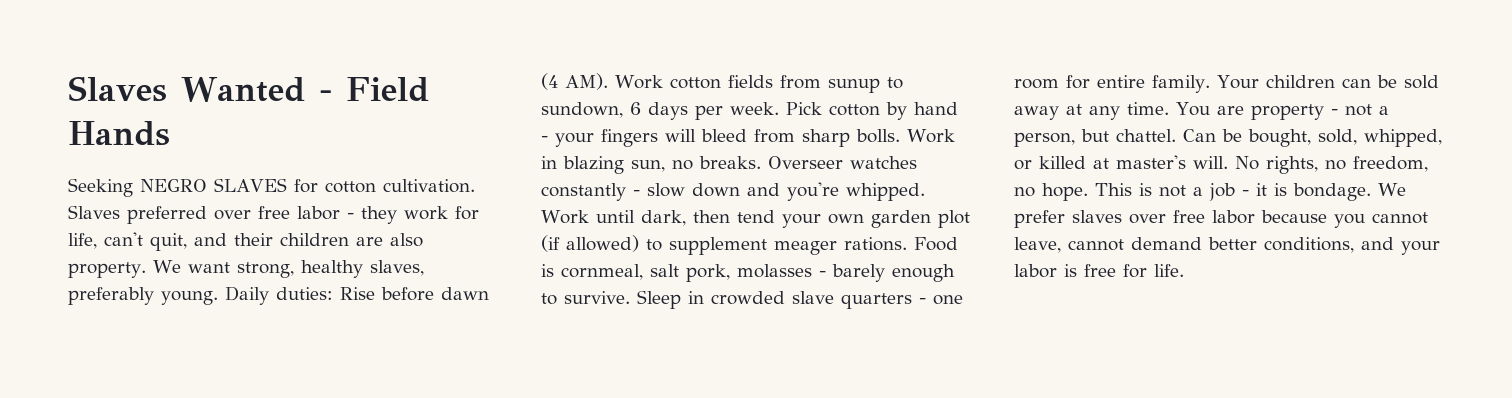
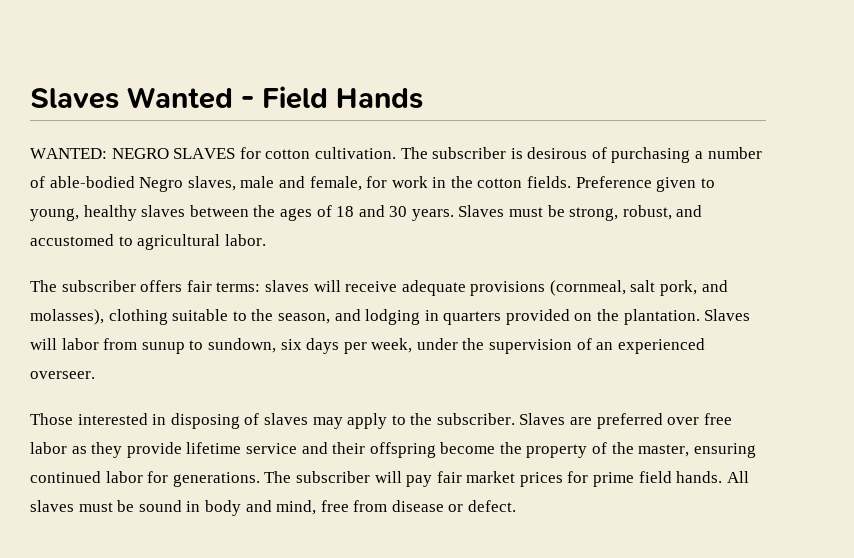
[68,178,133,197] Seeking -> [30,148,107,159] WANTED:
[68,205,479,224] [68,232,423,251] [68,260,424,278] [68,286,489,305] [541,73,903,93] [541,102,958,120] [541,129,955,147] [541,156,917,174] [541,182,925,201] [541,210,970,228] [541,235,958,255] [541,264,955,282] [541,290,963,309] [1014,75,1439,93] [1014,102,1389,120] [1014,129,1442,147] [1014,155,1428,174] [1014,183,1406,201] [1014,210,1428,228] [1014,237,1440,255] [1014,264,1184,278] Slaves preferred over free labor - they work for life, can't quit, and their children are also property. We want strong, healthy slaves, preferably young. Daily duties: Rise before dawn (4 AM). Work cotton fields from sunup to sundown, 6 days per week. Pick cotton by hand - your fingers will bleed from sharp bolls. Work in blazing sun, no breaks. Overseer watches constantly - slow down and you're whipped. Work until dark, then tend your own garden plot (if allowed) to supplement meager rations. Food is cornmeal, salt pork, molasses - barely enough to survive. Sleep in crowded slave quarters - one room for entire family. Your children can be sold away at any time. You are property - not a person, but chattel. Can be bought, sold, whipped, or killed at master's will. No rights, no freedom, no hope. This is not a job - it is bondage. We prefer slaves over free labor because you cannot leave, cannot demand better conditions, and your labor is free for life. -> [400,147,762,163] [30,176,715,192] [30,205,703,221] [30,234,266,250] [30,280,728,296] [30,309,751,325] [30,338,705,354] [30,371,95,379] [30,413,732,429] [30,442,756,458] [30,471,749,487] [30,500,517,516] The subscriber is desirous of purchasing a number of able-bodied Negro slaves, male and female, for work in the cotton fields. Preference given to young, healthy slaves between the ages of 18 and 30 years. Slaves must be strong, robust, and accustomed to agricultural labor. // The subscriber offers fair terms: slaves will receive adequate provisions (cornmeal, salt pork, and molasses), clothing suitable to the season, and lodging in quarters provided on the plantation. Slaves will labor from sunup to sundown, six days per week, under the supervision of an experienced overseer. // Those interested in disposing of slaves may apply to the subscriber. Slaves are preferred over free labor as they provide lifetime service and their offspring become the property of the master, ensuring continued labor for generations. The subscriber will pay fair market prices for prime field hands. All slaves must be sound in body and mind, free from disease or defect.

